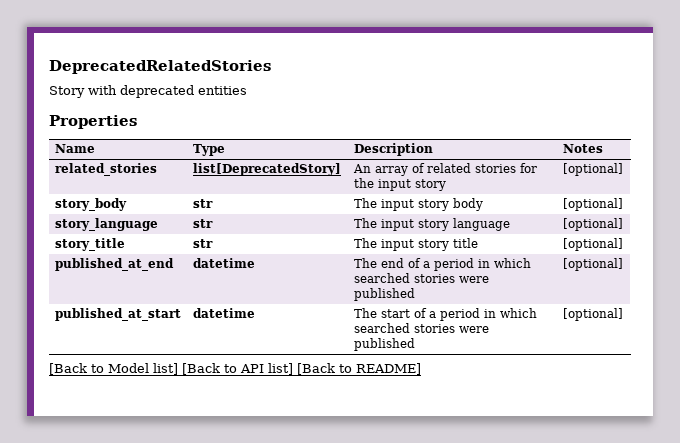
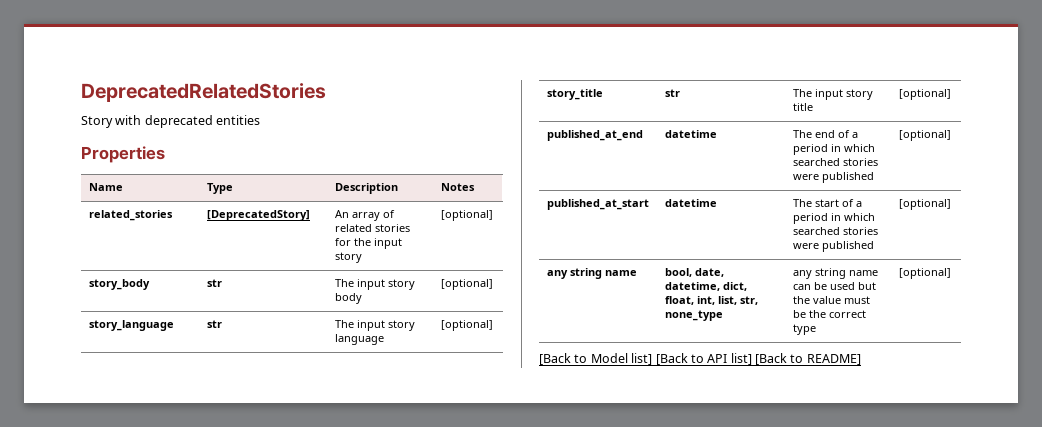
[192,163,341,176] list[DeprecatedStory] -> [206,210,310,221] [DeprecatedStory]
(623, 314) none -> [546,268,637,279] [664,268,724,277] [664,282,747,291] [664,296,758,305] [664,310,723,321] [792,268,878,279] [792,282,876,290] [792,296,870,304] [792,310,866,318] [792,324,816,335] [898,268,951,279] // any string name | bool, date, datetime, dict, float, int, list, str, none_type | any string name can be used but the value must be the correct type | [optional]

